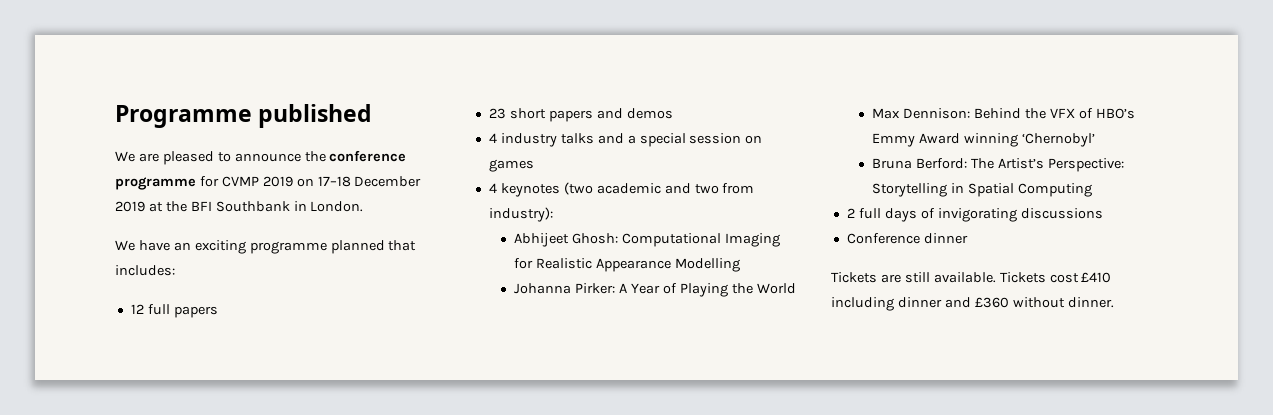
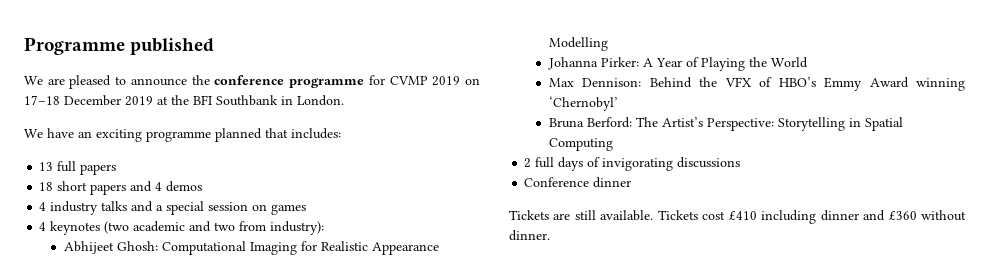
[130,304,144,314] 12 -> [39,162,54,171] 13
[488,108,506,119] 23 -> [39,182,54,191] 18
(623, 113) none -> [155,182,163,191] 4

